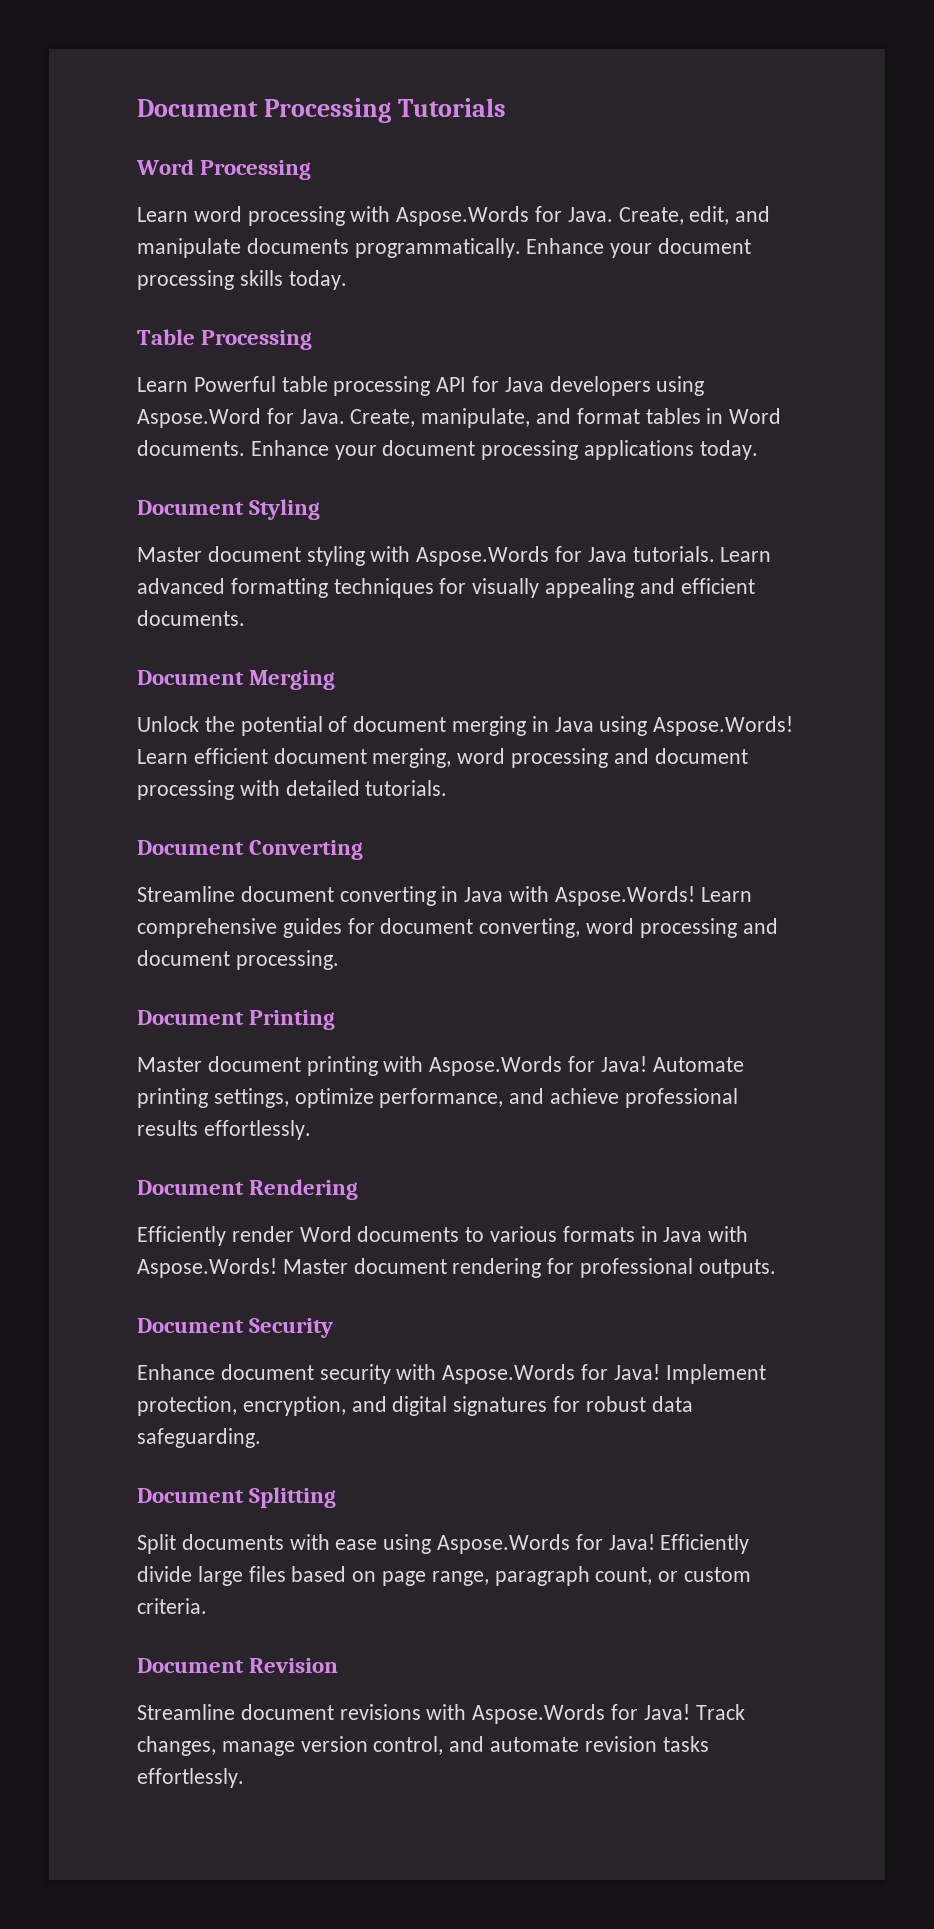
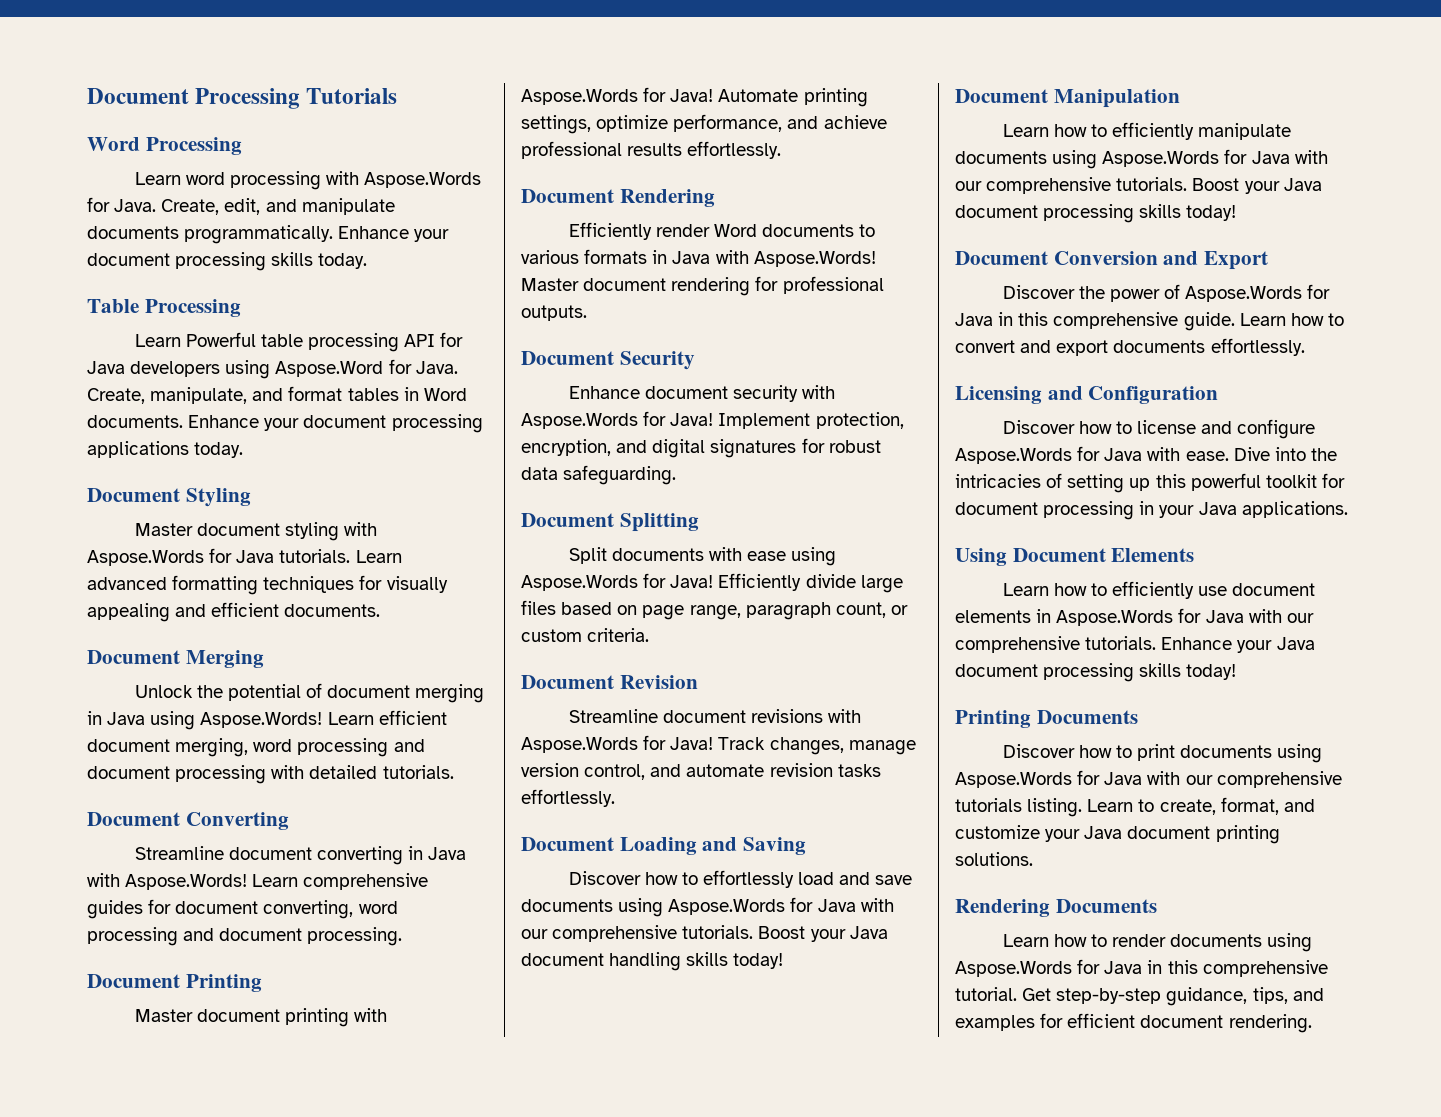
(244, 1778) none -> [521,837,807,855] [568,870,913,888] [521,897,894,917] [521,925,888,942] [521,952,784,971] [955,89,1180,108] [1002,122,1292,140] [955,149,1328,169] [955,177,1322,194] [955,204,1237,223] [955,251,1269,270] [1002,284,1331,302] [955,312,1344,331] [955,338,1305,356] [955,386,1219,404] [1002,419,1316,439] [955,446,1337,464] [955,473,1345,493] [955,501,1348,520] [955,548,1195,566] [1002,581,1316,599] [955,608,1314,626] [955,636,1315,653] [955,663,1237,682] [955,710,1138,728] [1002,744,1323,763] [955,770,1342,788] [955,797,1315,817] [955,825,1280,844] [955,852,1033,866] [955,899,1157,917] [1002,933,1313,952] [955,959,1328,977] [955,987,1324,1006] [955,1013,1312,1033] // Document Loading and Saving // Discover how to effortlessly load and save documents using Aspose.Words for Java with our comprehensive tutorials. Boost your Java document handling skills today! // Document Manipulation // Learn how to efficiently manipulate documents using Aspose.Words for Java with our comprehensive tutorials. Boost your Java document processing skills today! // Document Conversion and Export // Discover the power of Aspose.Words for Java in this comprehensive guide. Learn how to convert and export documents effortlessly. // Licensing and Configuration // Discover how to license and configure Aspose.Words for Java with ease. Dive into the intricacies of setting up this powerful toolkit for document processing in your Java applications. // Using Document Elements // Learn how to efficiently use document elements in Aspose.Words for Java with our comprehensive tutorials. Enhance your Java document processing skills today! // Printing Documents // Discover how to print documents using Aspose.Words for Java with our comprehensive tutorials listing. Learn to create, format, and customize your Java document printing solutions. // Rendering Documents // Learn how to render documents using Aspose.Words for Java in this comprehensive tutorial. Get step-by-step guidance, tips, and examples for efficient document rendering.

